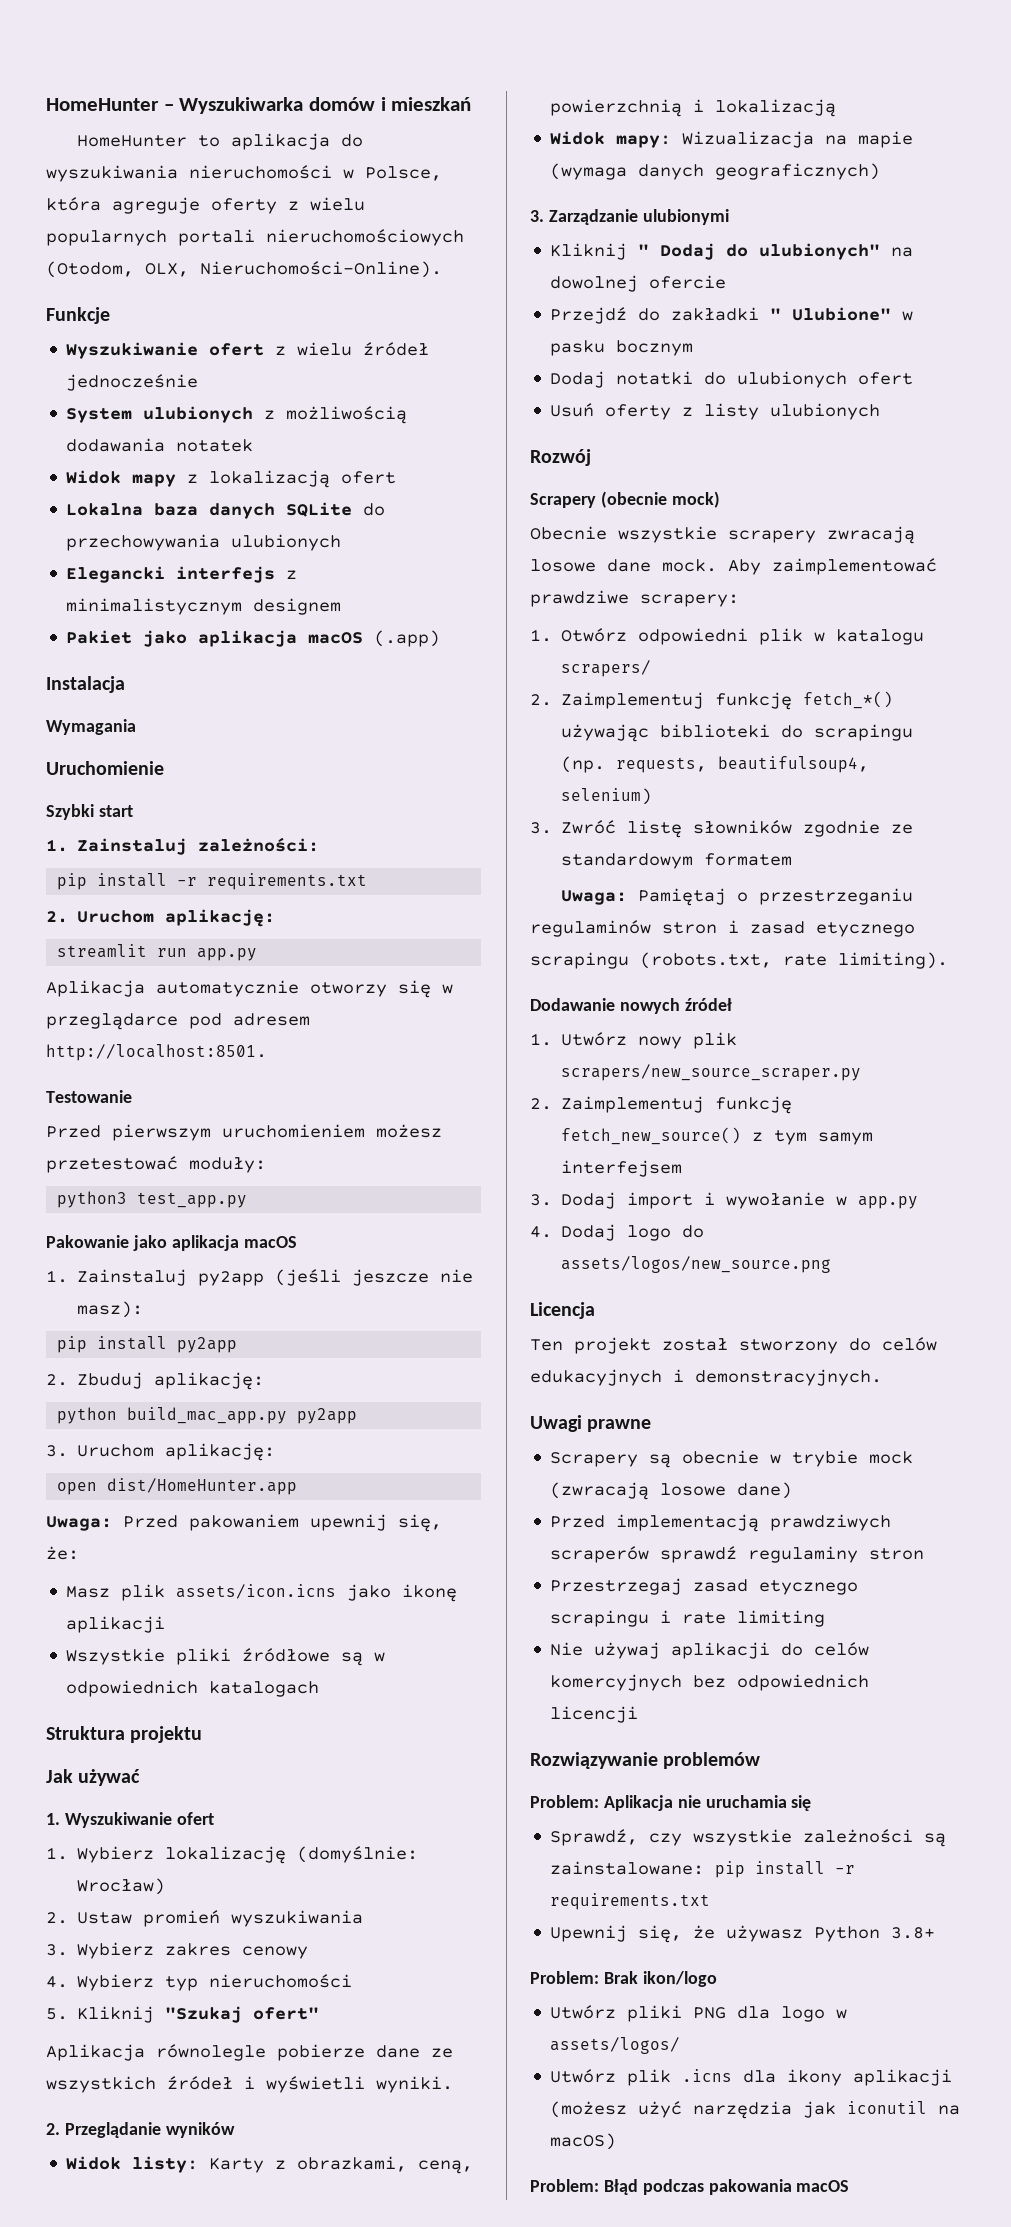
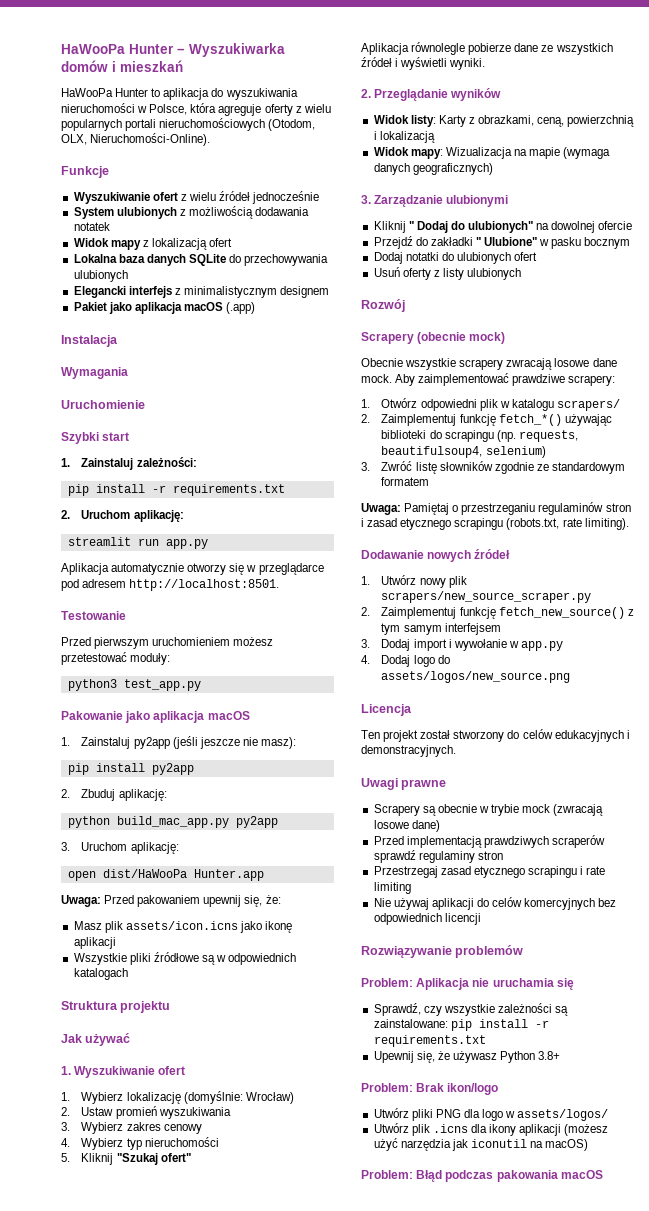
[46,98,159,111] HomeHunter -> [61,44,174,54] HaWooPa Hunter
[76,135,187,147] HomeHunter -> [61,88,149,97] HaWooPa Hunter
[107,1478,298,1495] dist/HomeHunter.app -> [102,869,264,881] dist/HaWooPa Hunter.app

